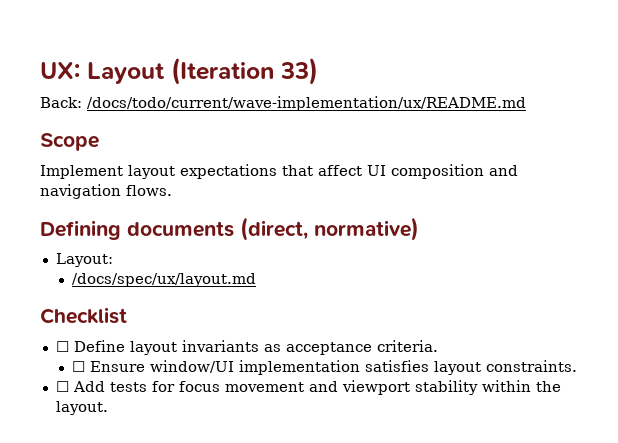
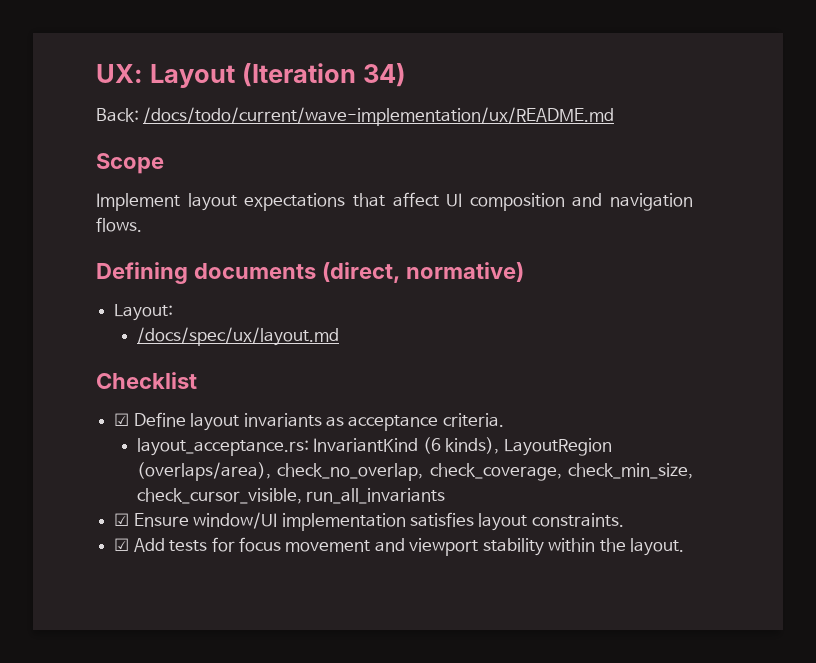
[280,57,318,85] 33) -> [362,63,406,87] 34)
[55,341,69,352] ☐ -> [114,413,130,426] ☑
[71,361,85,372] ☐ -> [136,437,612,456] [136,462,693,481] [136,488,446,504] [114,513,130,526] layout_acceptance.rs: InvariantKind (6 kinds), LayoutRegion (overlaps/area), check_no_overlap, check_coverage, check_min_size, check_cursor_visible, run_all_invariants // ☑
[55,381,69,392] ☐ -> [114,538,130,551] ☑

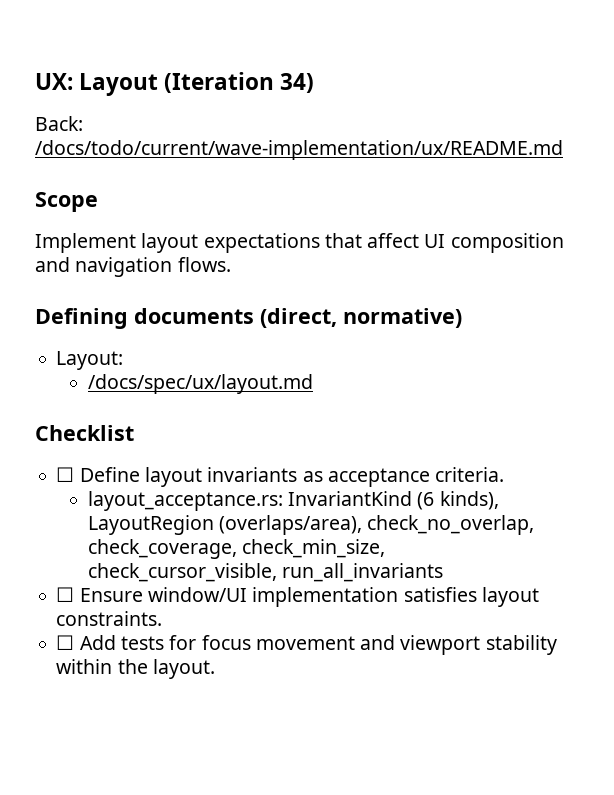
[114,413,130,426] ☑ -> [56,467,75,482] ☐
[114,513,130,526] ☑ -> [56,587,75,602] ☐
[114,538,130,551] ☑ -> [56,635,75,650] ☐

